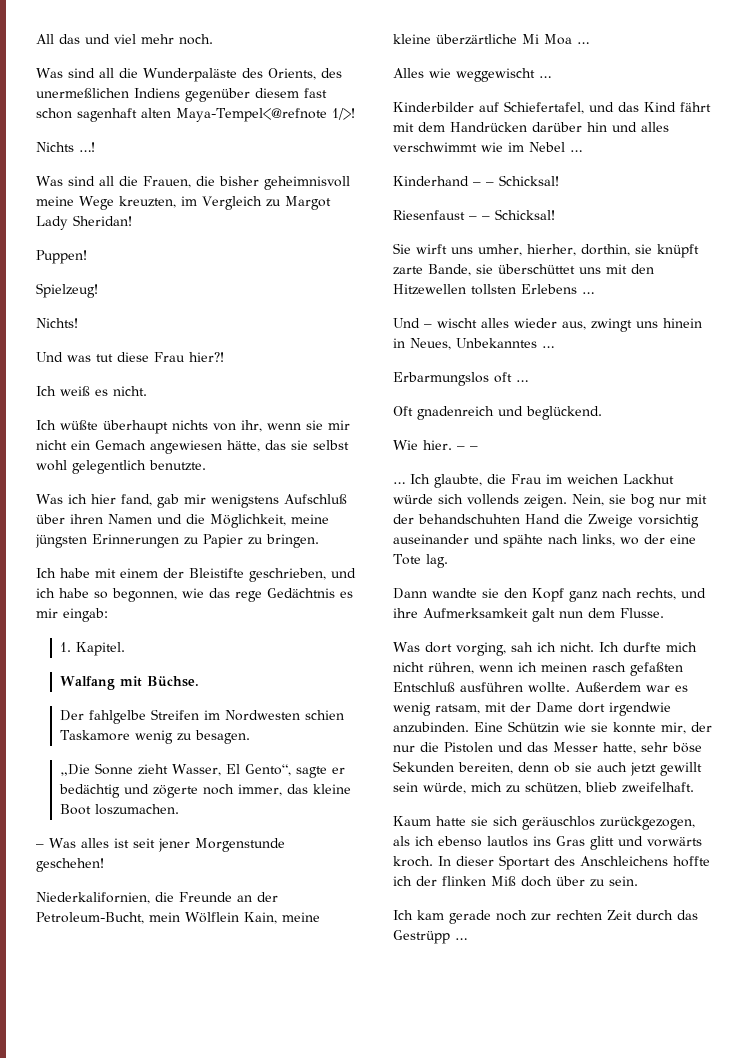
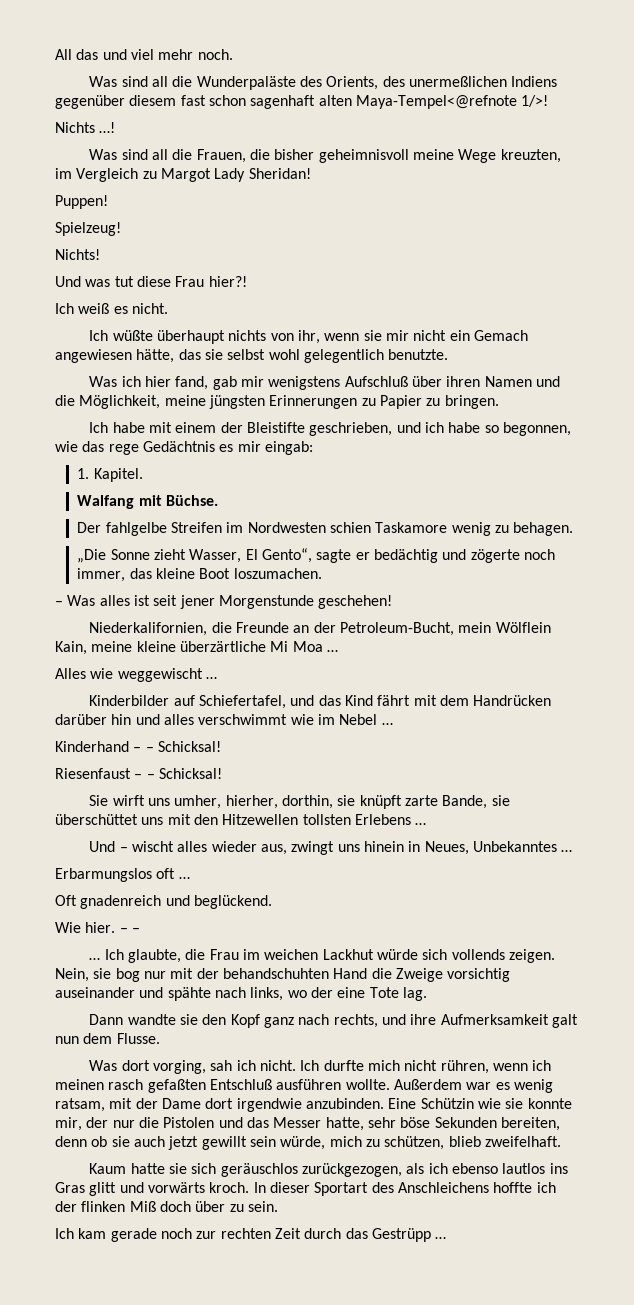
[195,730,251,744] besagen. -> [513,522,574,536] behagen.

